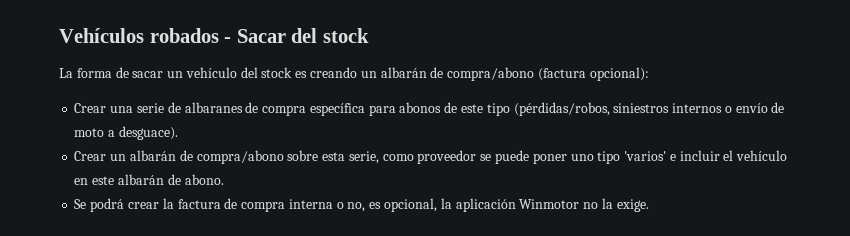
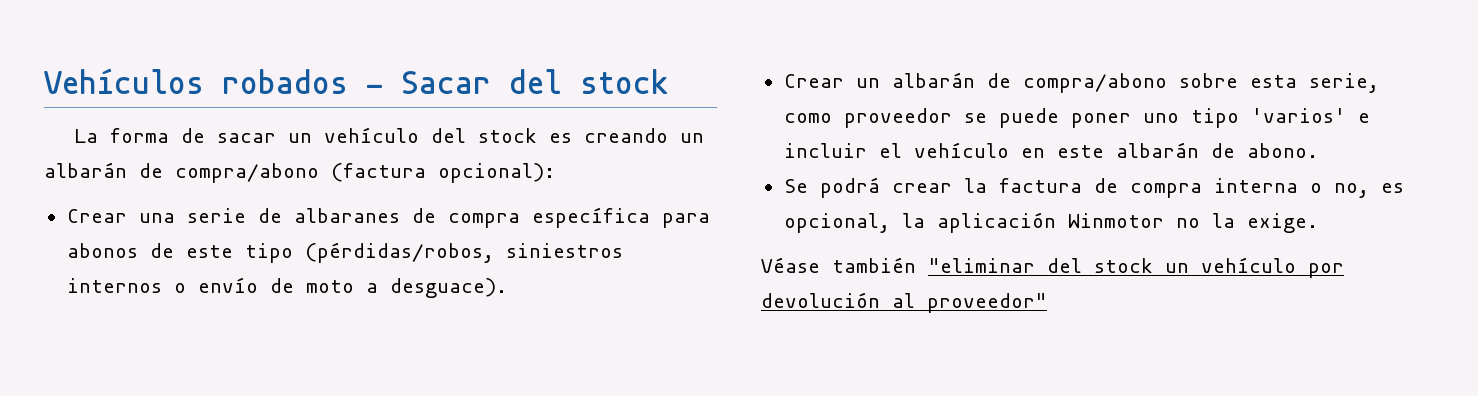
(649, 205) none -> [761,257,1344,278] [761,292,1047,313] // Véase también "eliminar del stock un vehículo por devolución al proveedor"

